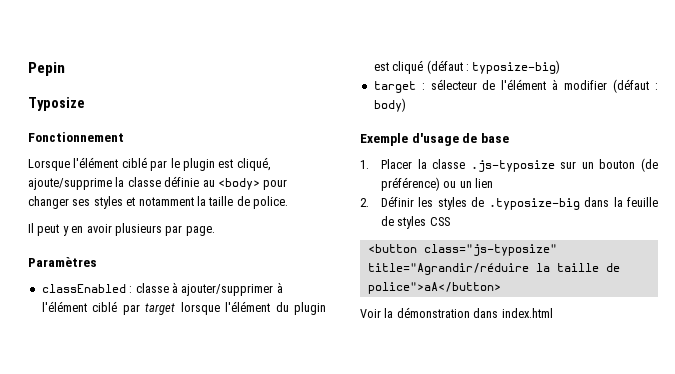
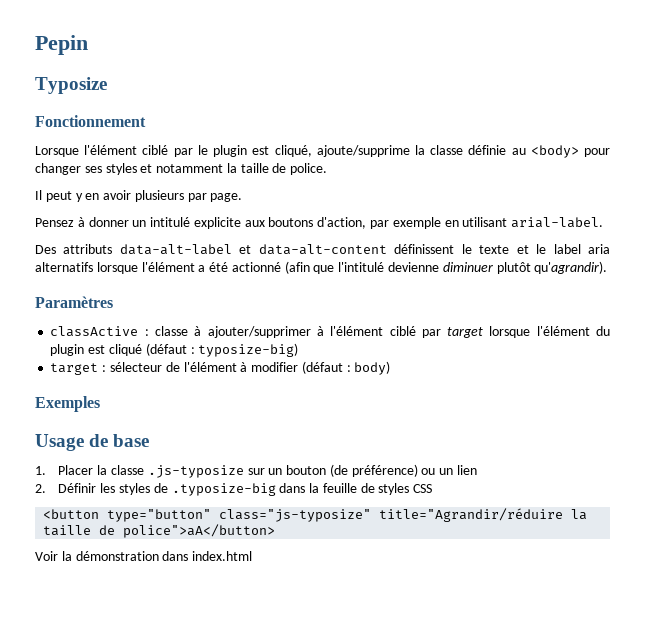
(215, 231) none -> [35,217,604,229] [35,244,610,255] [35,261,608,274] // Pensez à donner un intitulé explicite aux boutons d'action, par exemple en utilisant arial-label. // Des attributs data-alt-label et data-alt-content définissent le texte et le label aria alternatifs lorsque l'élément a été actionné (afin que l'intitulé devienne diminuer plutôt qu'agrandir).
[41,284,126,293] classEnabled -> [50,326,139,337] classActive
[360,133,459,146] Exemple d'usage -> [35,396,100,412] [35,434,84,451] Exemples // Usage
(417, 248) none -> [107,509,212,522] type="button"

